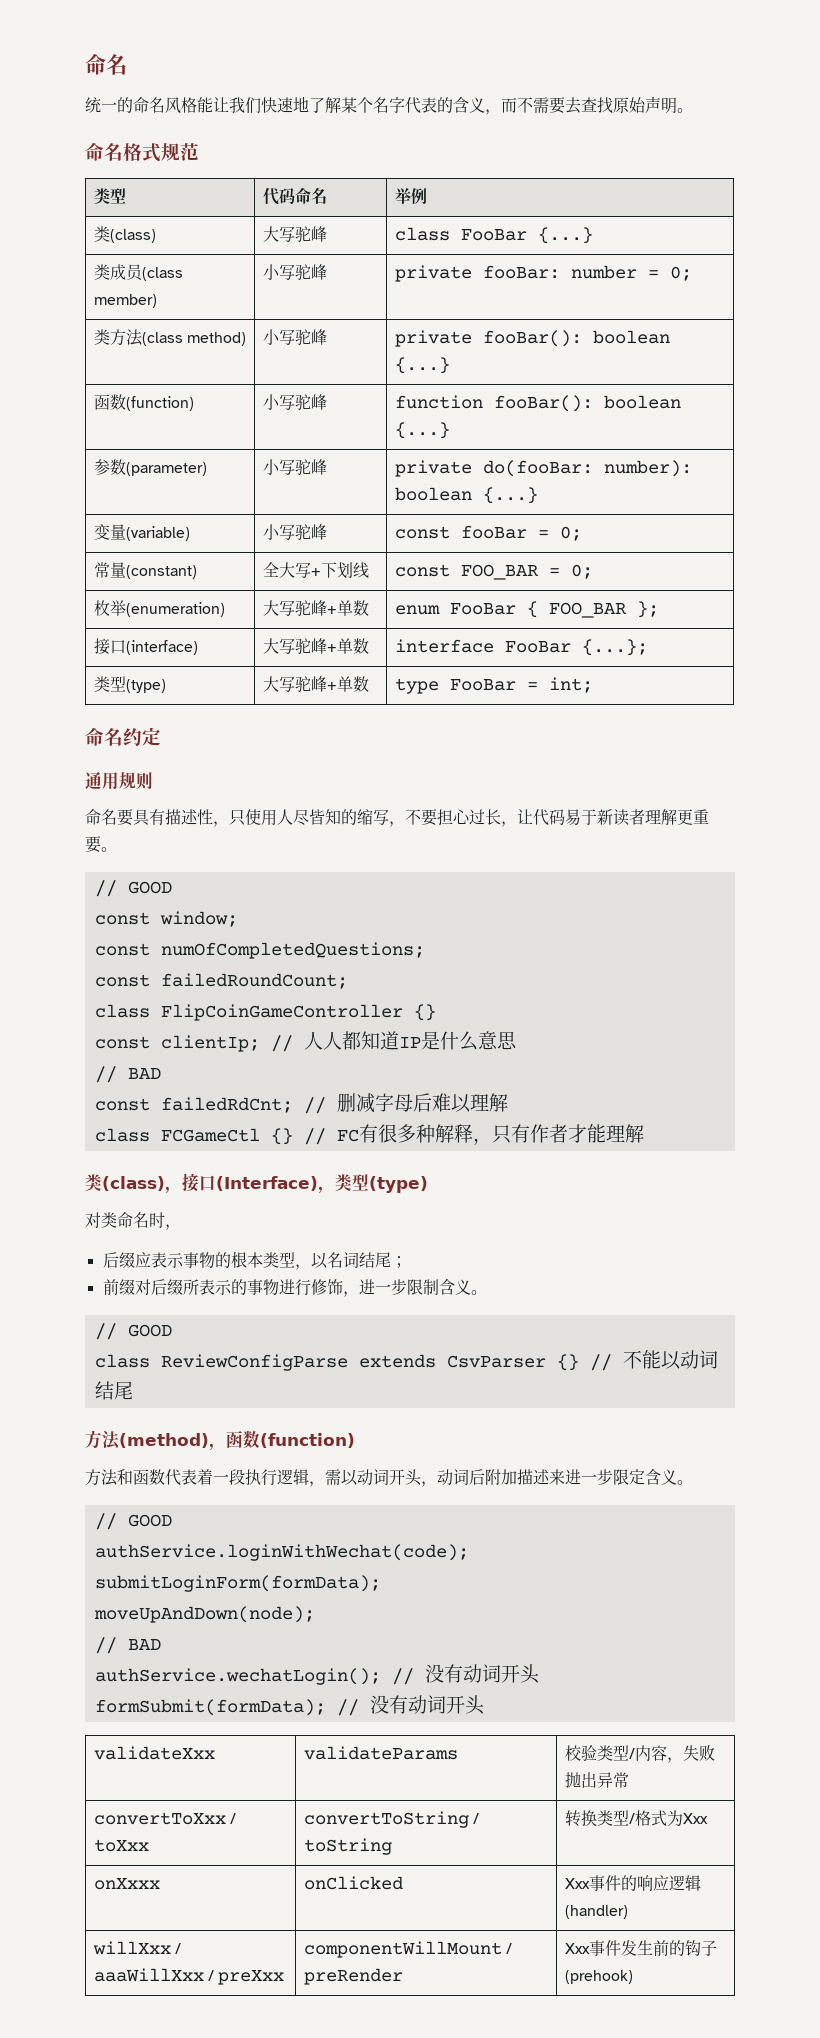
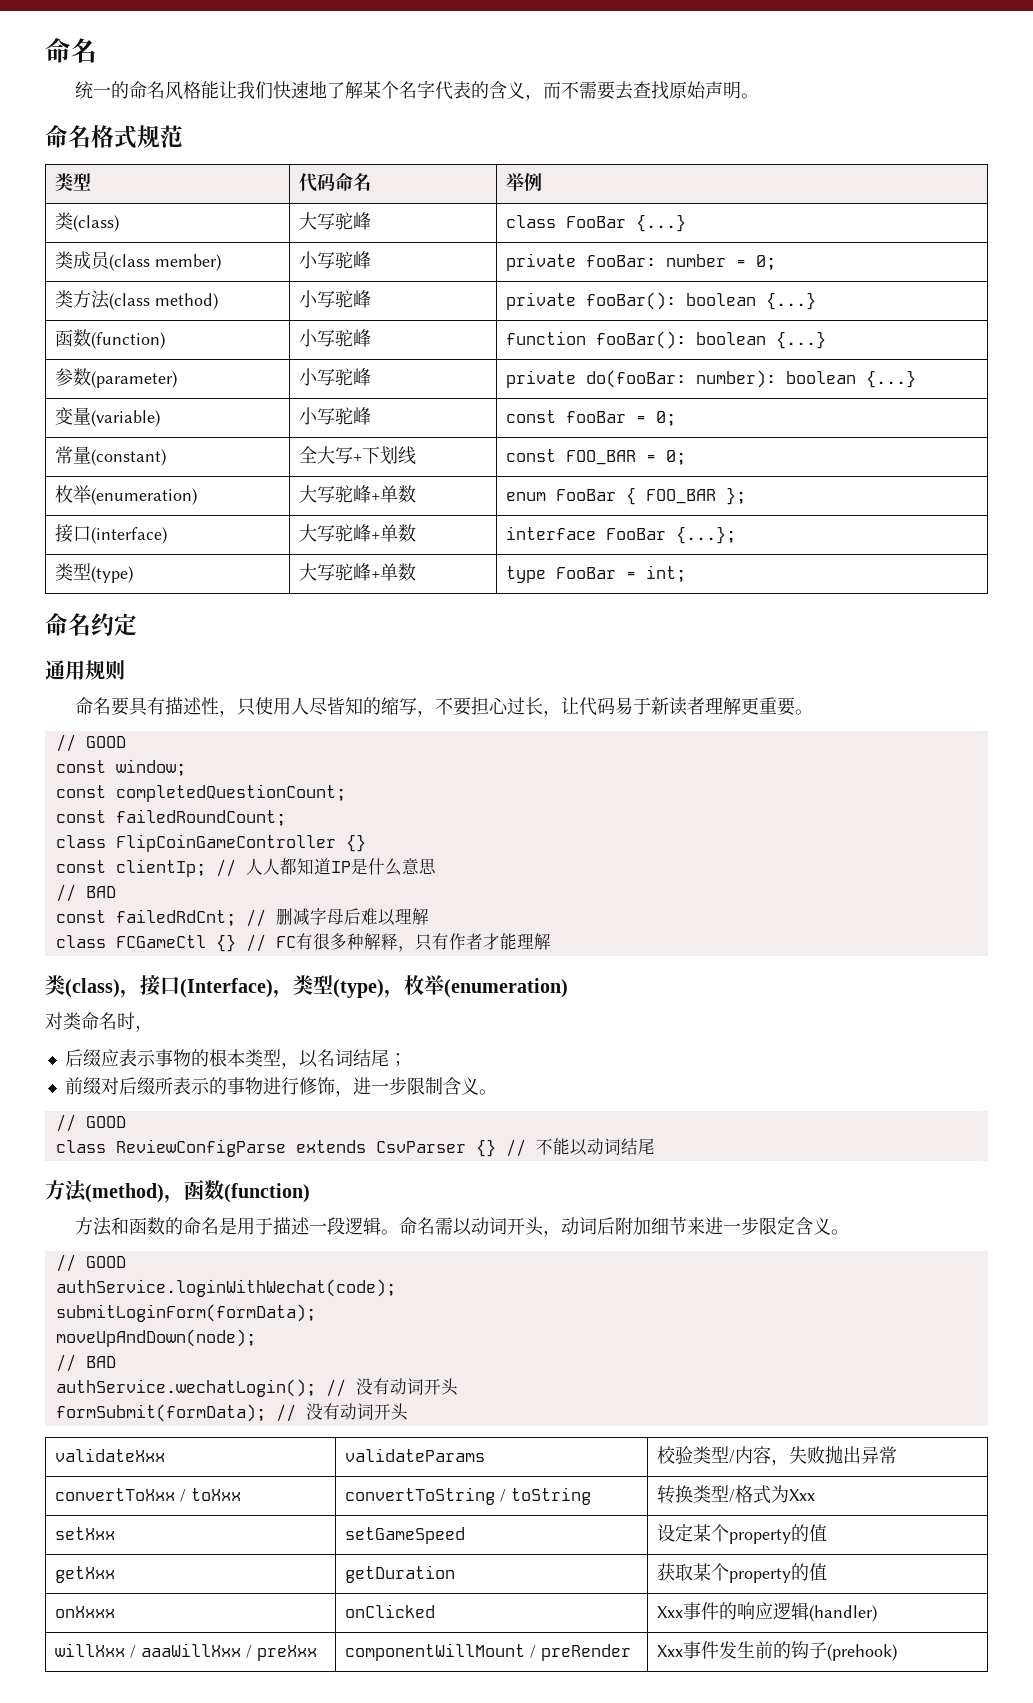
[160,942,425,959] numOfCompletedQuestions; -> [115,784,346,802] completedQuestionCount;
(428, 1184) none -> [384,975,568,998] ，枚举(enumeration)
[165,1469,325,1487] 代表着一段执行逻辑， -> [165,1217,436,1235] 的命名是用于描述一段逻辑。命名
[517,1469,550,1485] 描述 -> [651,1217,688,1235] 细节
(708, 1818) none -> [55,1527,116,1540] [345,1527,466,1544] [657,1523,828,1544] [55,1566,116,1583] [345,1565,456,1583] [657,1563,828,1583] // setXxx | setGameSpeed | 设定某个property的值 // getXxx | getDuration | 获取某个property的值

